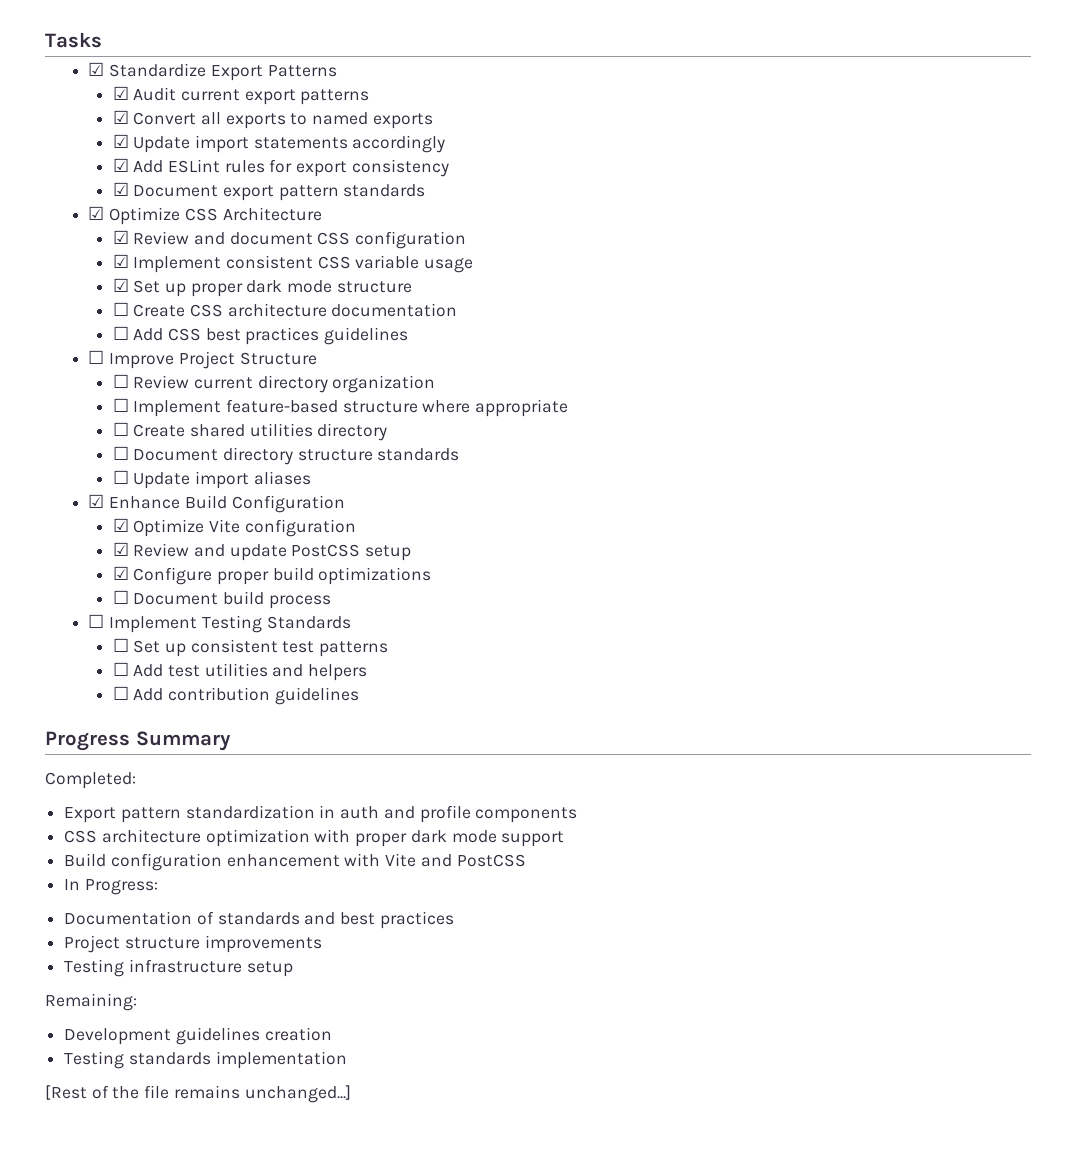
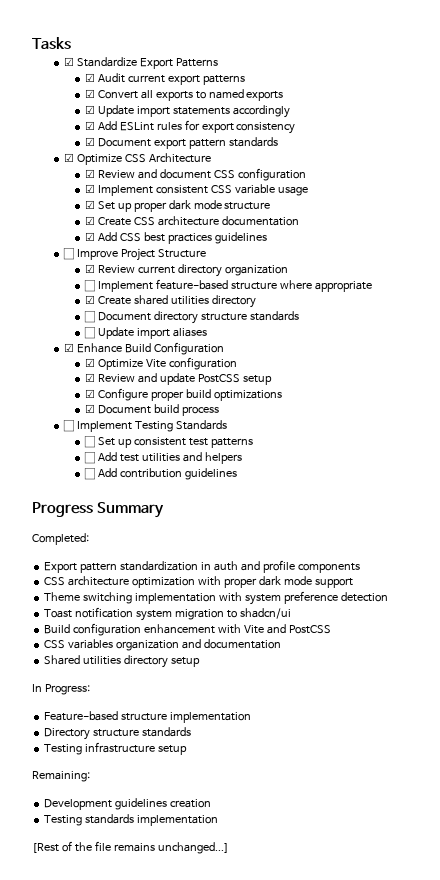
[112,302,129,316] ☐ -> [84,216,95,225] ☑
[112,326,129,340] ☐ -> [84,232,95,241] ☑
[112,374,129,388] ☐ -> [84,264,95,273] ☑
[112,422,129,436] ☐ -> [84,295,95,304] ☑
[112,590,129,604] ☐ -> [84,404,95,413] ☑
(565, 839) none -> [44,591,388,605] [44,607,291,621] // Theme switching implementation with system preference detection // Toast notification system migration to shadcn/ui
[64,879,158,895] [64,911,454,929] [64,935,322,953] In Progress: // Documentation of standards and best practices // Project structure improvements -> [44,639,281,651] [44,655,201,668] [32,684,90,695] [44,711,252,723] [44,727,192,740] CSS variables organization and documentation // Shared utilities directory setup // In Progress: // Feature-based structure implementation // Directory structure standards

